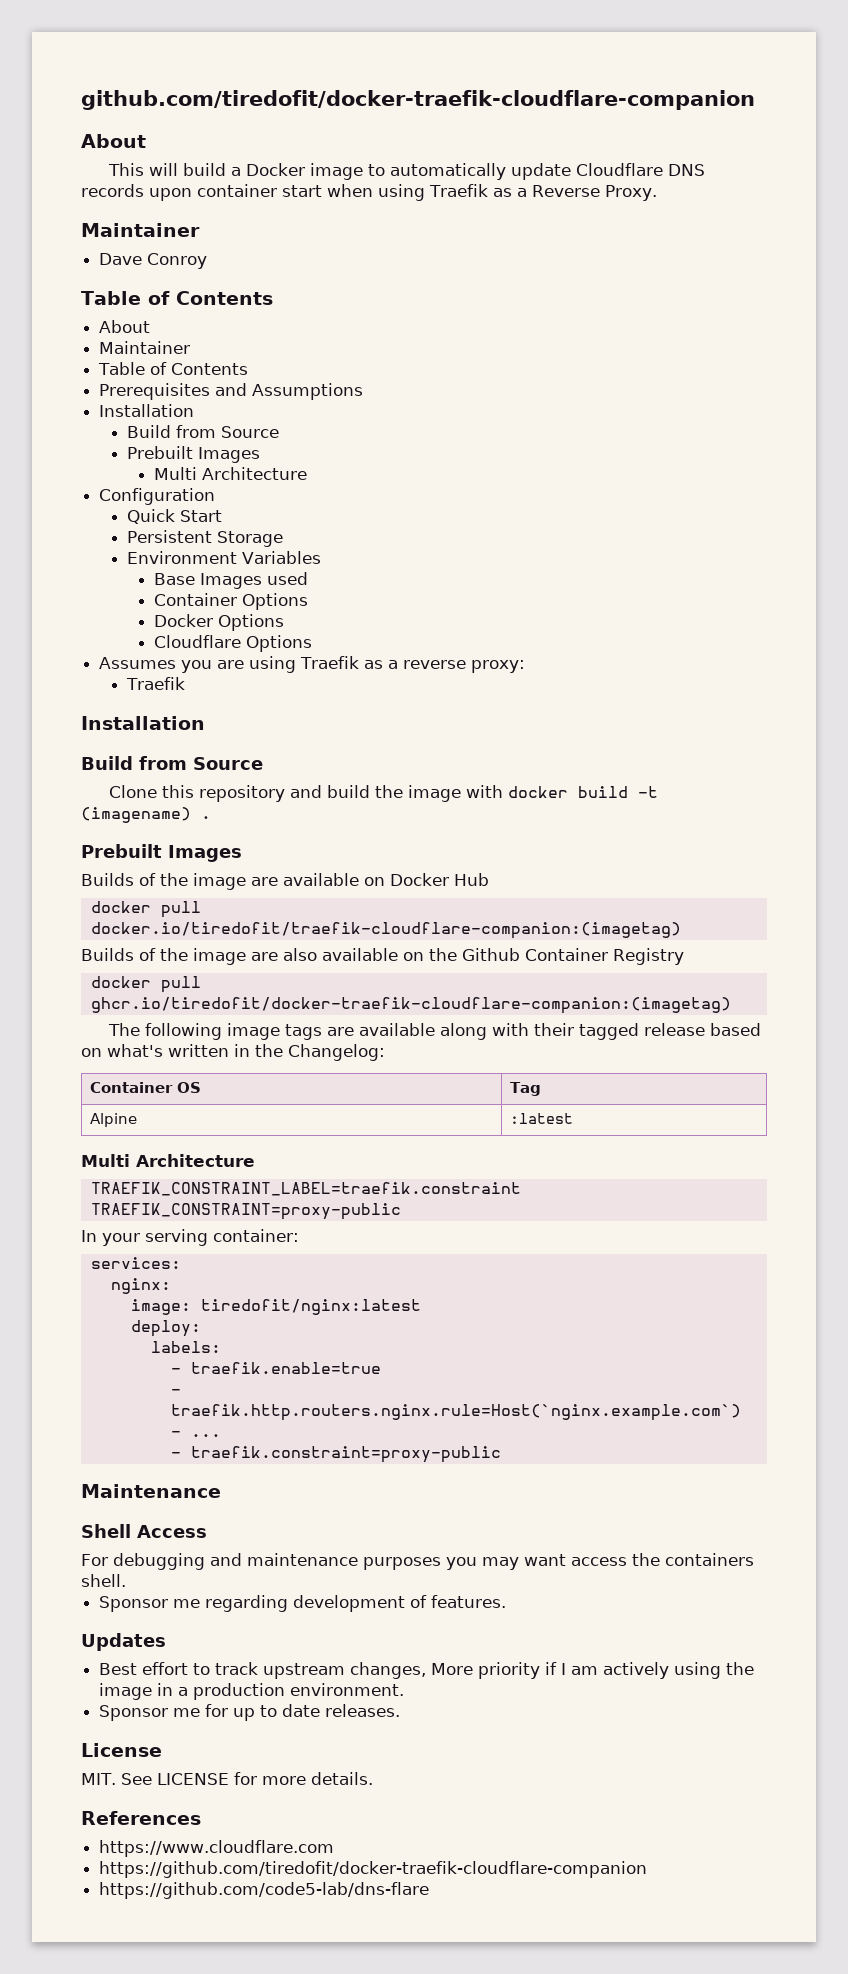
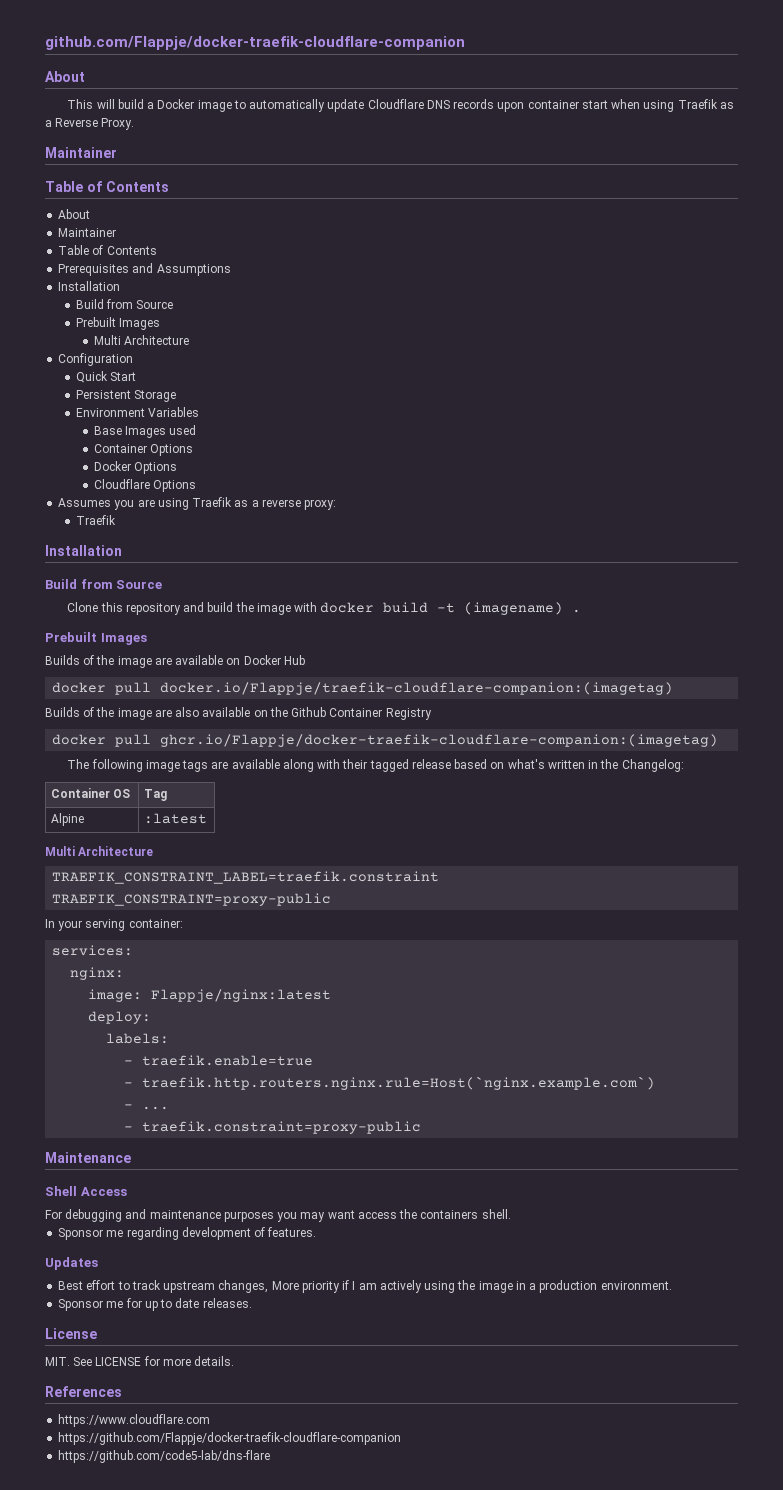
[81,90,755,110] github.com/tiredofit/docker-traefik-cloudflare-companion -> [45,36,465,50] github.com/Flappje/docker-traefik-cloudflare-companion
[99,253,208,269] // Dave Conroy -> (117, 152) none
[90,922,681,939] docker.io/tiredofit/traefik-cloudflare-companion:(imagetag) -> [160,682,674,695] docker.io/Flappje/traefik-cloudflare-companion:(imagetag)
[90,997,731,1014] ghcr.io/tiredofit/docker-traefik-cloudflare-companion:(imagetag) -> [160,734,719,747] ghcr.io/Flappje/docker-traefik-cloudflare-companion:(imagetag)
[200,1299,421,1315] tiredofit/nginx:latest -> [151,989,332,1002] Flappje/nginx:latest
[99,1861,648,1878] https://github.com/tiredofit/docker-traefik-cloudflare-companion -> [58,1432,402,1445] https://github.com/Flappje/docker-traefik-cloudflare-companion

